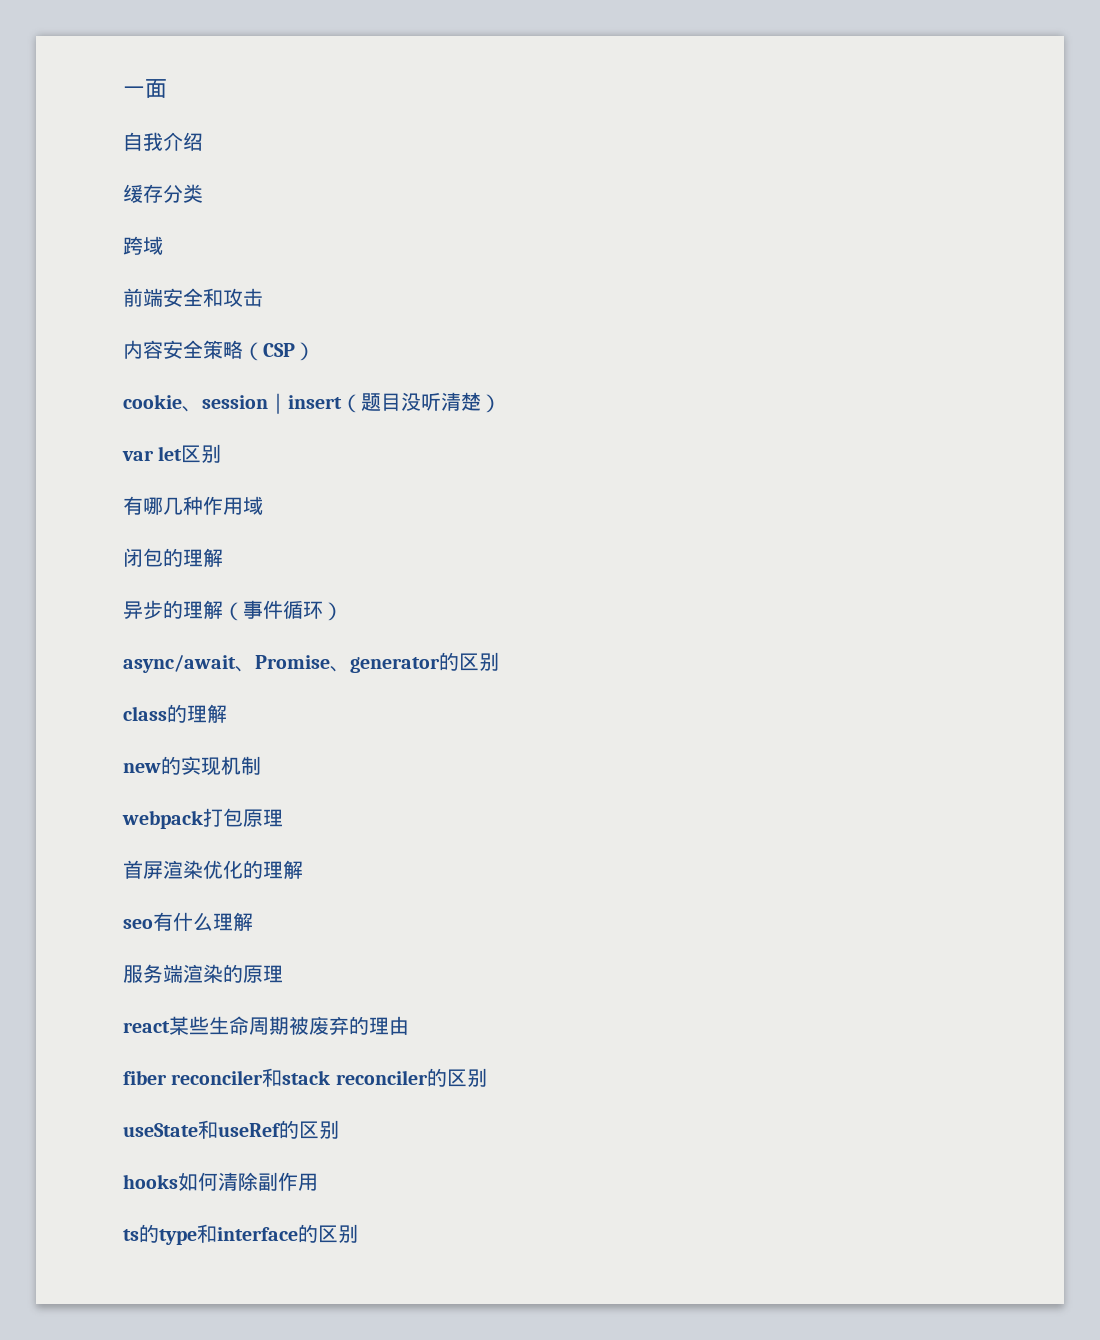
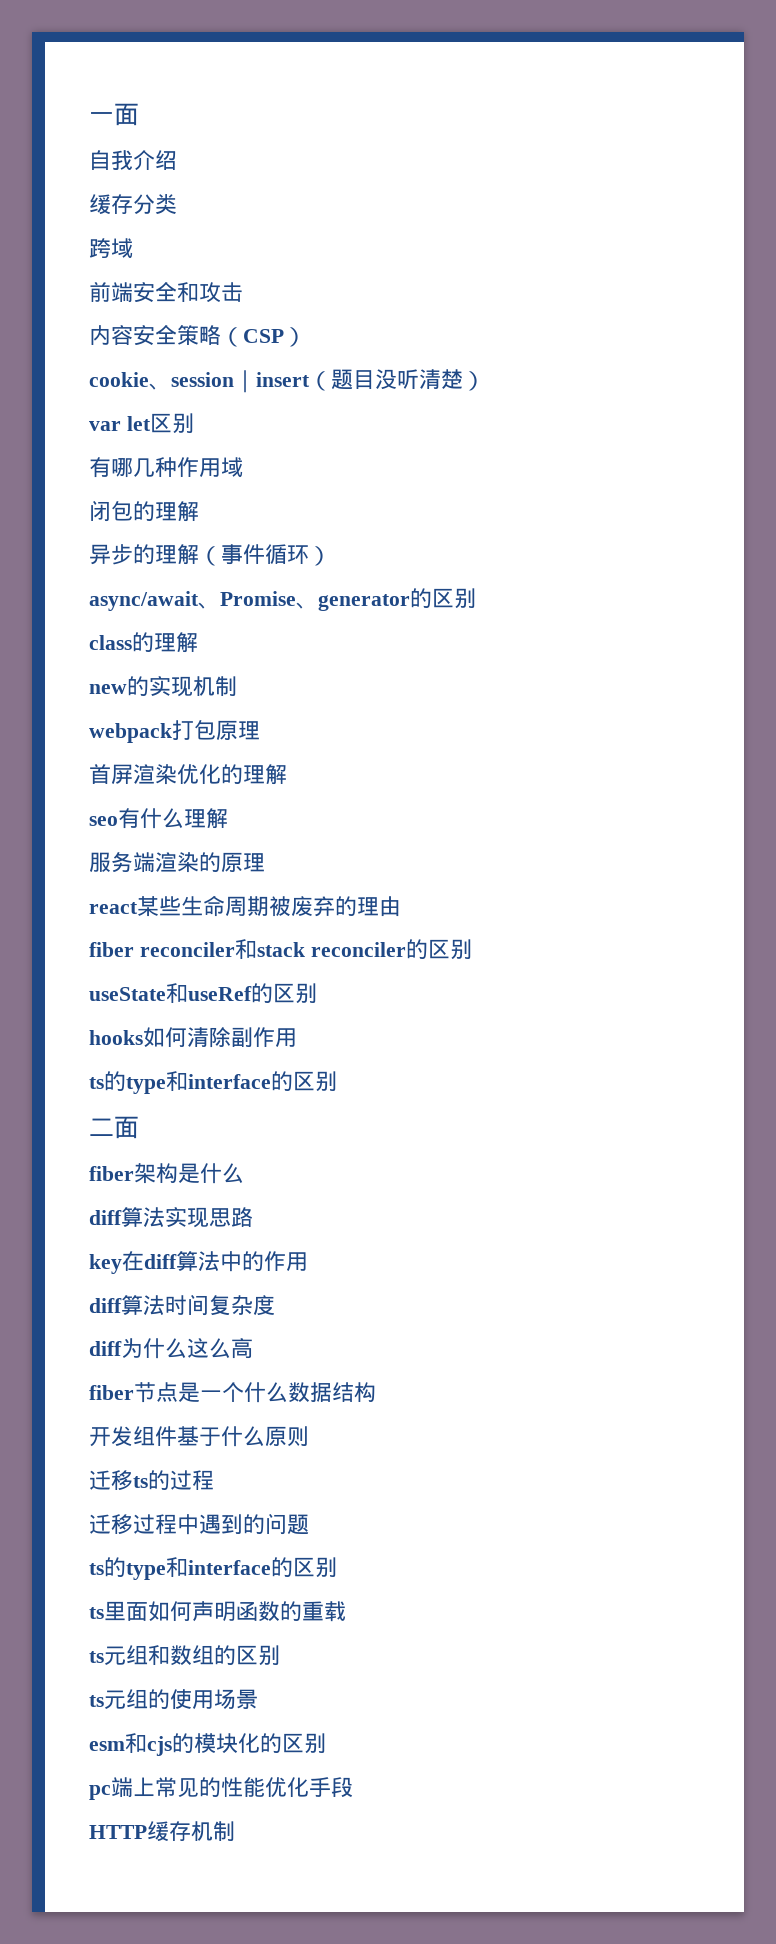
(358, 1233) none -> [89,1116,139,1139] [89,1163,244,1184] [89,1207,253,1228] [89,1251,308,1274] [89,1294,275,1316] [89,1338,253,1359] [89,1382,376,1403] [89,1426,309,1447] [89,1470,214,1491] [89,1513,309,1535] [89,1557,337,1580] [89,1601,346,1622] [89,1645,280,1666] [89,1689,258,1709] [89,1733,326,1756] [89,1777,353,1800] [89,1821,235,1842] // 二面 // fiber架构是什么 // diff算法实现思路 // key在diff算法中的作用 // diff算法时间复杂度 // diff为什么这么高 // fiber节点是一个什么数据结构 // 开发组件基于什么原则 // 迁移ts的过程 // 迁移过程中遇到的问题 // ts的type和interface的区别 // ts里面如何声明函数的重载 // ts元组和数组的区别 // ts元组的使用场景 // esm和cjs的模块化的区别 // pc端上常见的性能优化手段 // HTTP缓存机制

